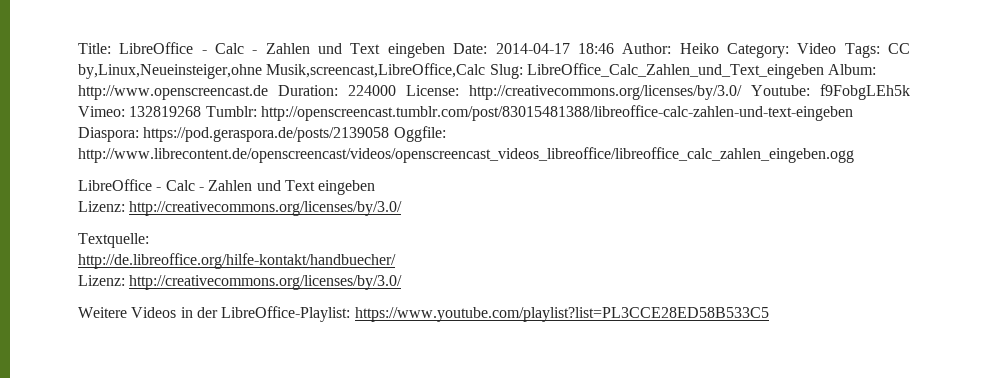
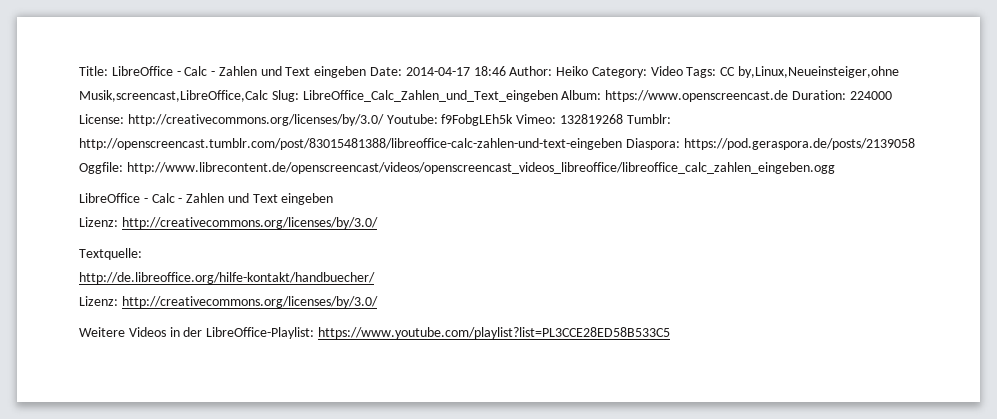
[78,85,268,100] http://www.openscreencast.de -> [605,90,789,102] https://www.openscreencast.de

